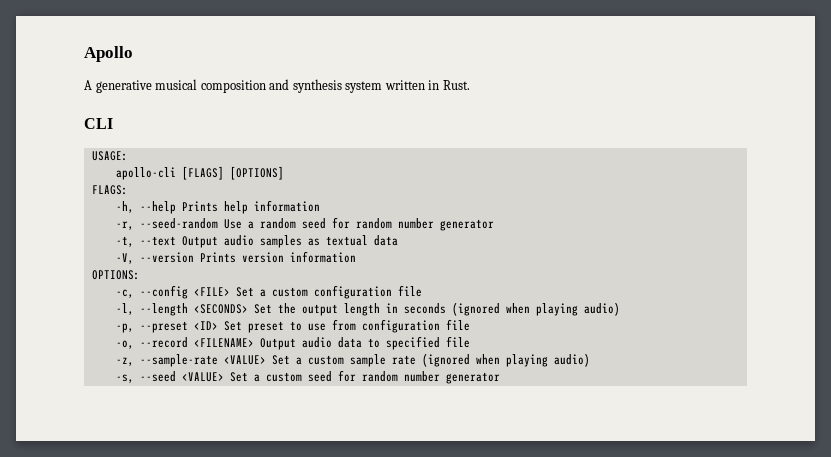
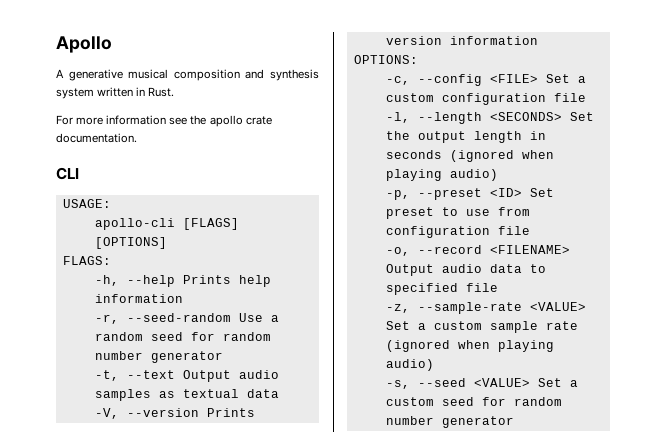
(470, 85) none -> [56,115,272,127] [56,133,137,143] // For more information see the apollo crate documentation.

